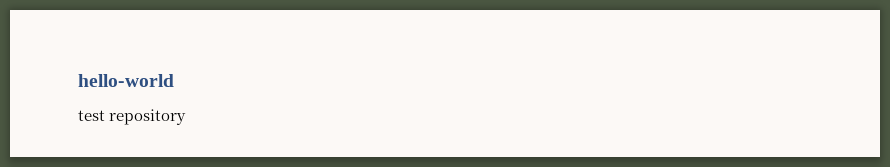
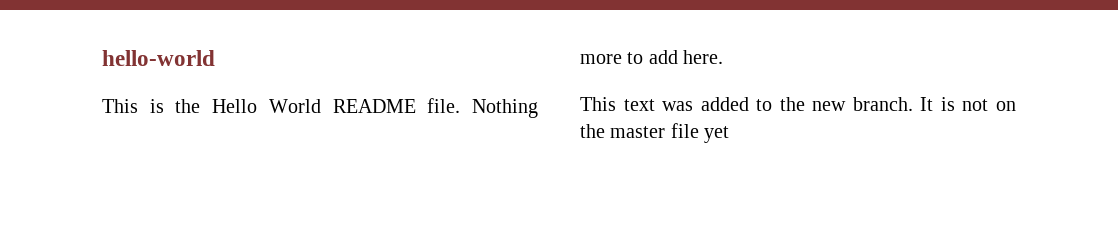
[78,109,187,125] test repository -> [102,98,538,118] [580,50,724,64] [580,97,1017,111] [580,123,730,143] This is the Hello World README file. Nothing more to add here. // This text was added to the new branch. It is not on the master file yet

